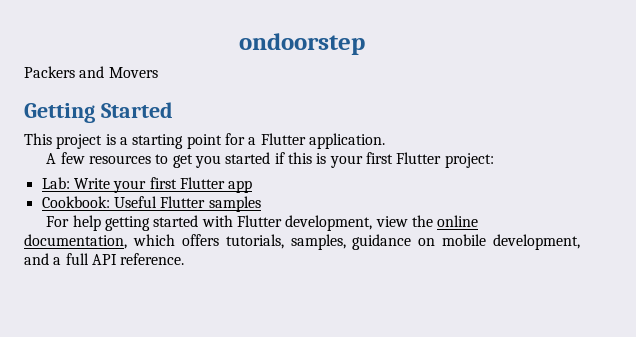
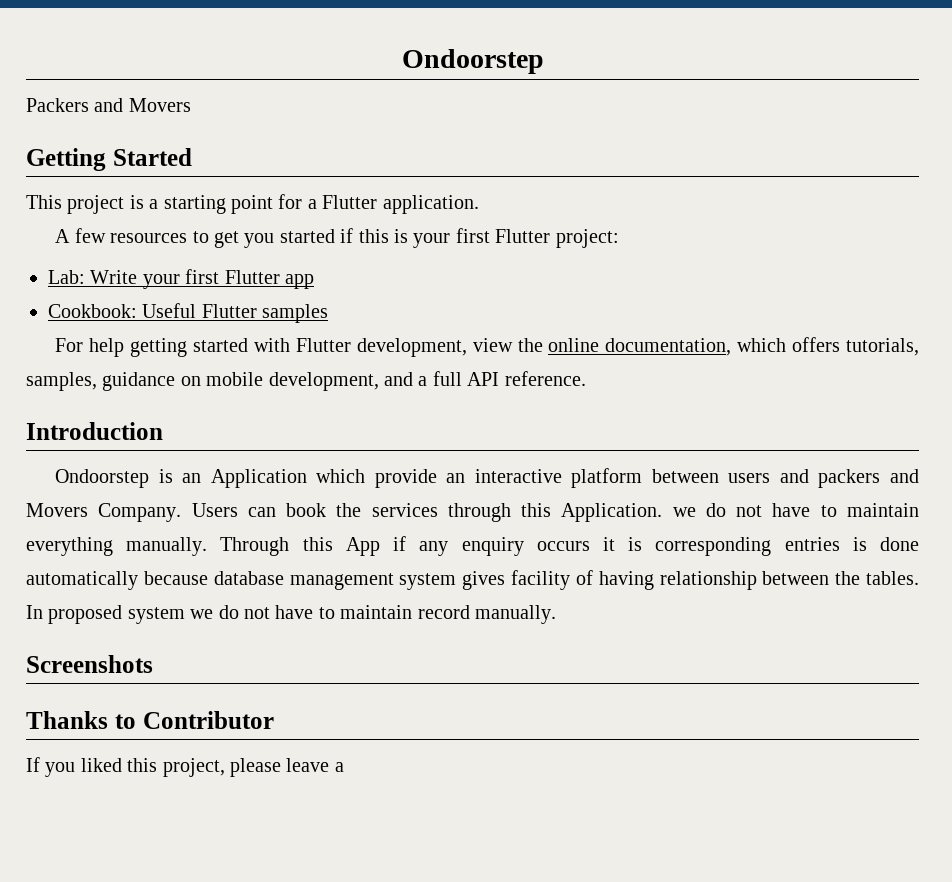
[239,33,365,55] ondoorstep -> [401,49,544,74] Ondoorstep
(185, 259) none -> [26,422,163,440] [55,468,919,488] [26,503,919,522] [26,536,919,556] [26,570,920,590] [26,605,556,624] [26,655,153,673] [26,711,274,729] [26,757,344,777] // Introduction // Ondoorstep is an Application which provide an interactive platform between users and packers and Movers Company. Users can book the services through this Application. we do not have to maintain everything manually. Through this App if any enquiry occurs it is corresponding entries is done automatically because database management system gives facility of having relationship between the tables. In proposed system we do not have to maintain record manually. // Screenshots // Thanks to Contributor // If you liked this project, please leave a

